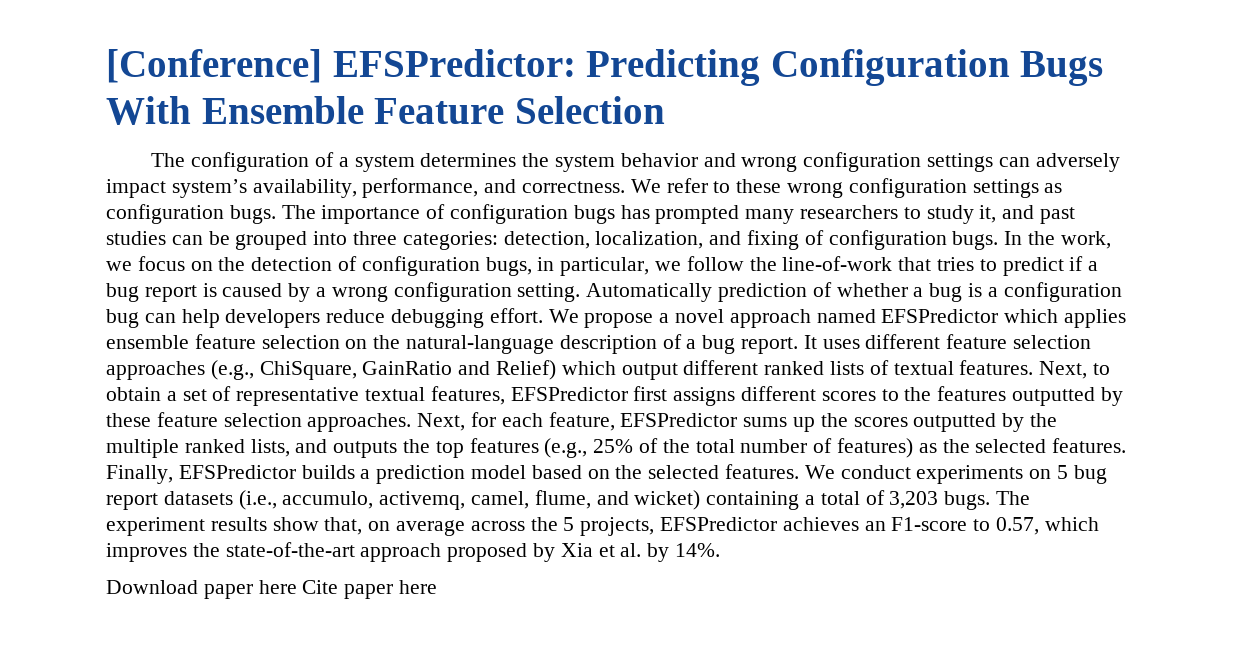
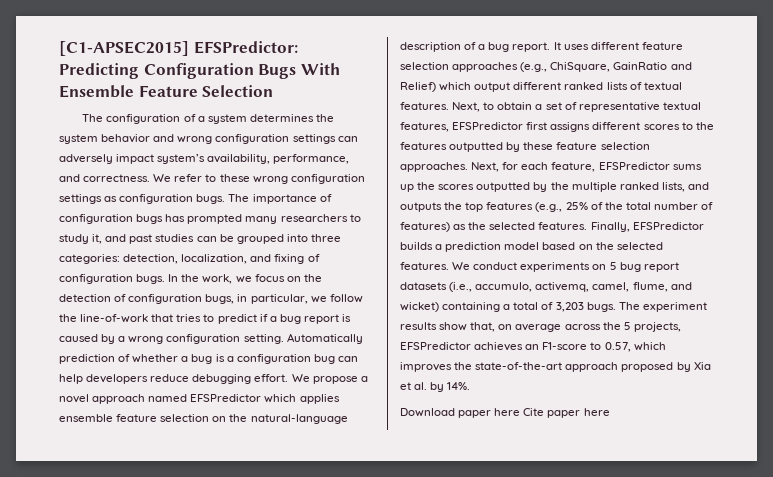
[106,49,322,83] [Conference] -> [59,41,189,56] [C1-APSEC2015]

